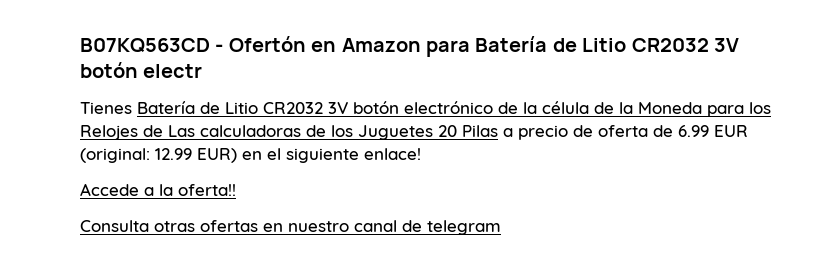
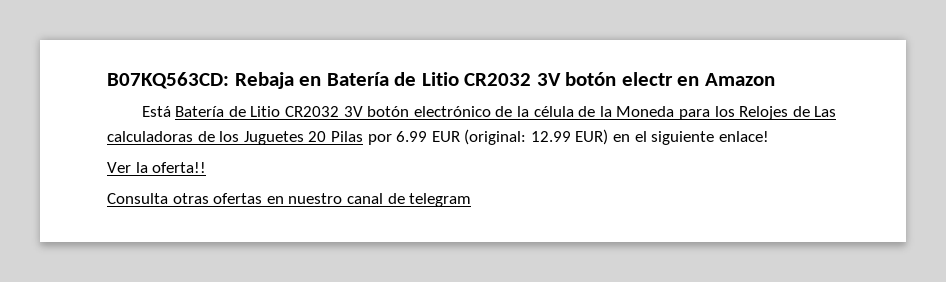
[80,36,470,57] B07KQ563CD - Ofertón en Amazon para -> [107,72,322,89] B07KQ563CD: Rebaja en
[80,102,132,114] // Tienes -> [677,73,775,86] [141,106,171,117] en Amazon // Está
[503,125,673,140] a precio de oferta de -> [367,134,392,145] por
[80,183,154,196] Accede a -> [107,162,131,173] Ver

